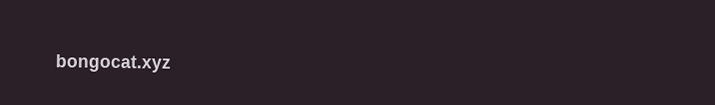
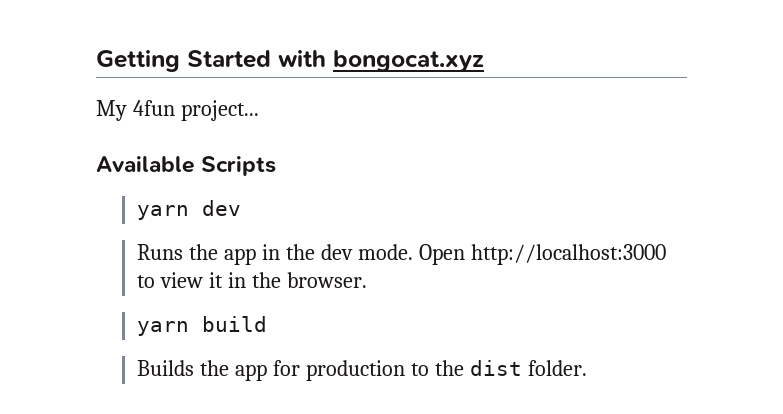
[55,54,171,73] bongocat.xyz -> [96,50,484,72] [96,100,259,121] [96,156,277,176] [137,200,242,220] [137,244,666,265] [137,272,367,288] [137,316,268,336] [137,360,587,381] Getting Started with bongocat.xyz // My 4fun project... // Available Scripts // yarn dev // Runs the app in the dev mode. Open http://localhost:3000 to view it in the browser. // yarn build // Builds the app for production to the dist folder.

